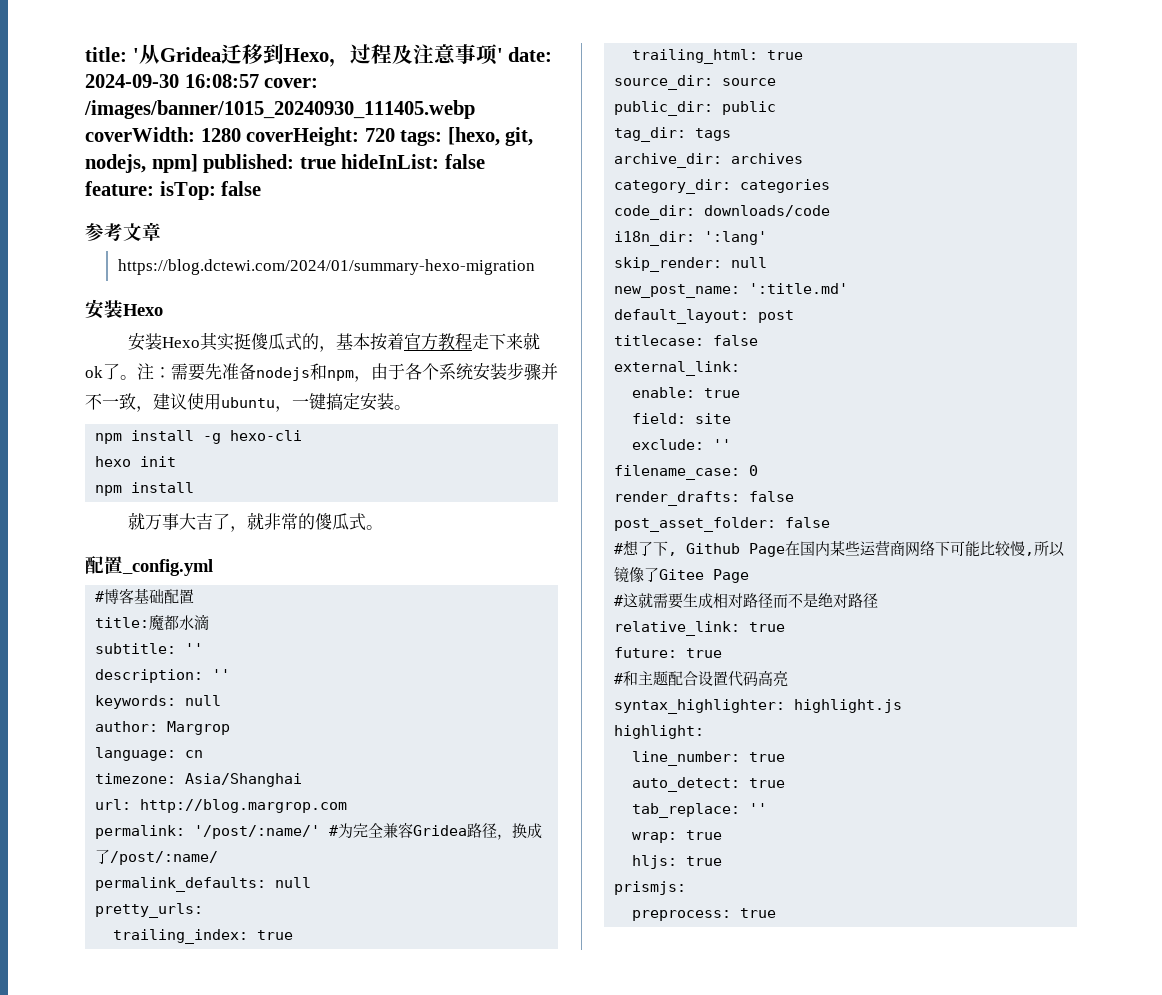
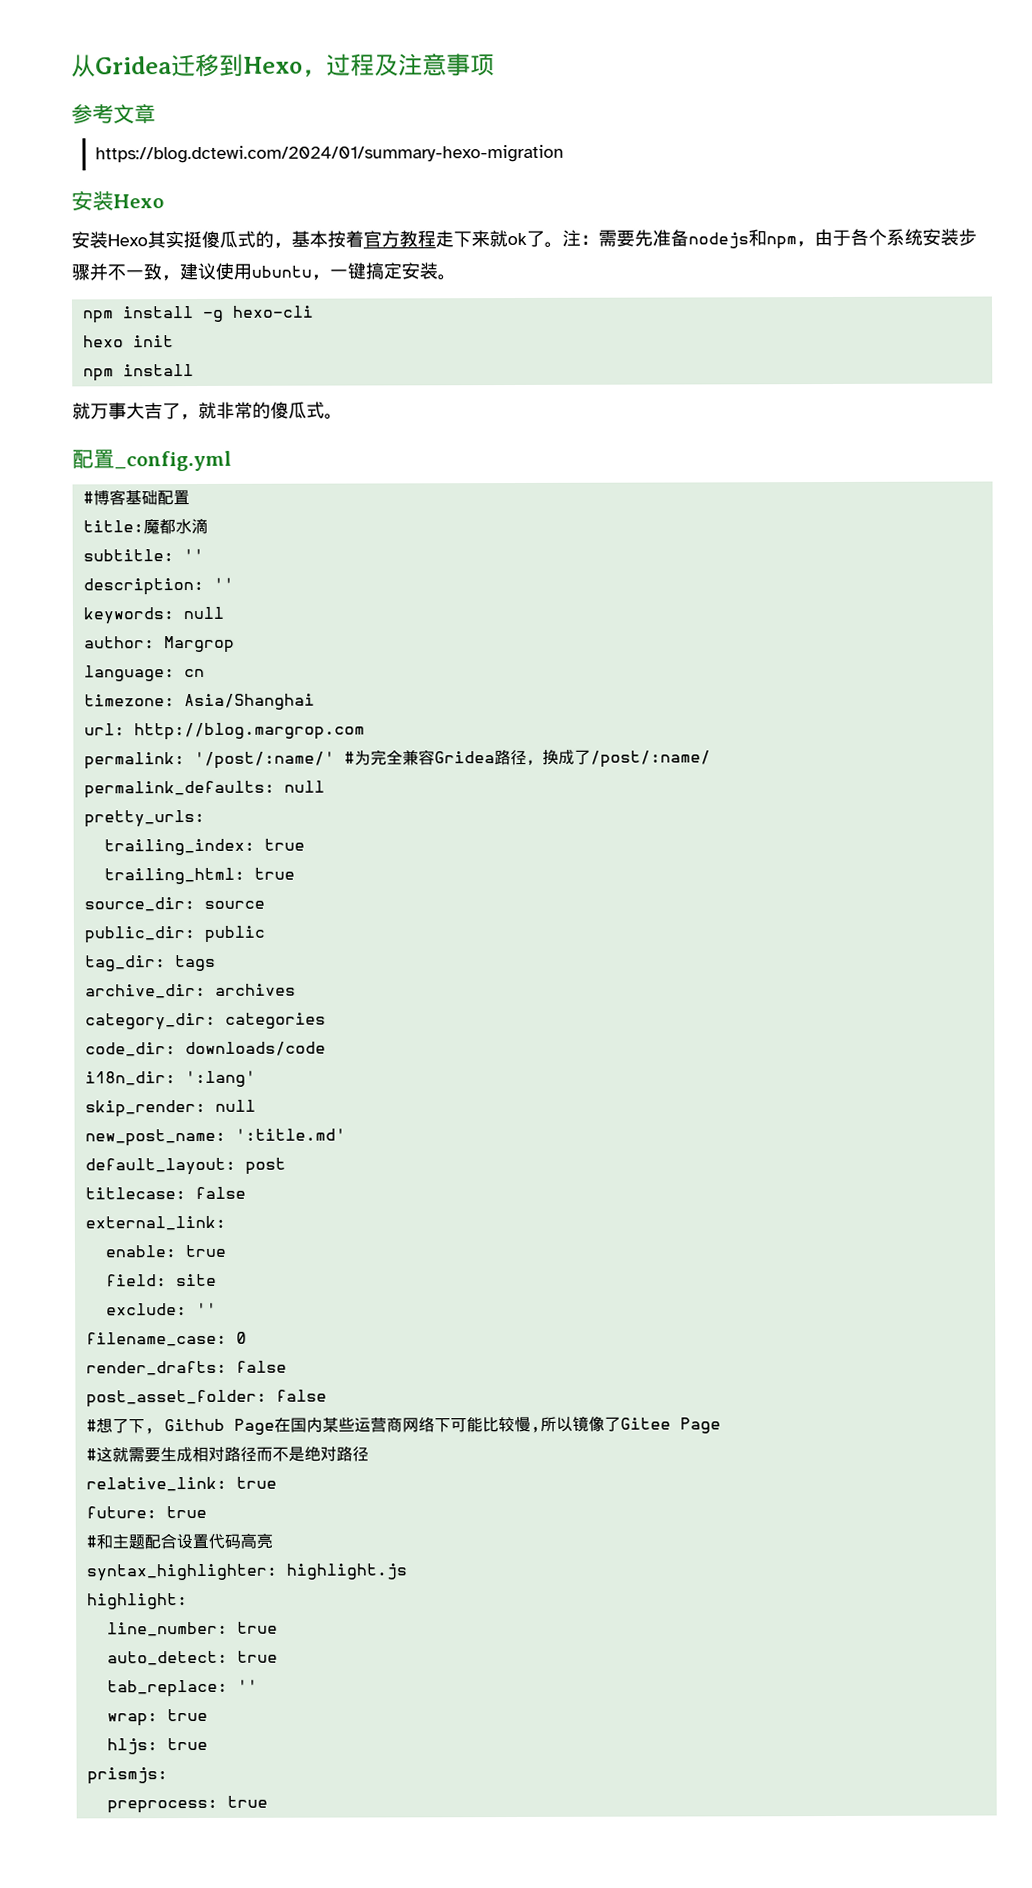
[85,47,139,62] title: ' -> (71, 66) none
[496,47,553,62] [85,74,319,88] [84,100,475,119] [85,127,534,146] [85,154,485,173] [85,181,262,200] ' date: 2024-09-30 16:08:57 cover: /images/banner/1015_20240930_111405.webp coverWidth: 1280 coverHeight: 720 tags: [hexo, git, nodejs, npm] published: true hideInList: false feature: isTop: false -> (495, 65) none

